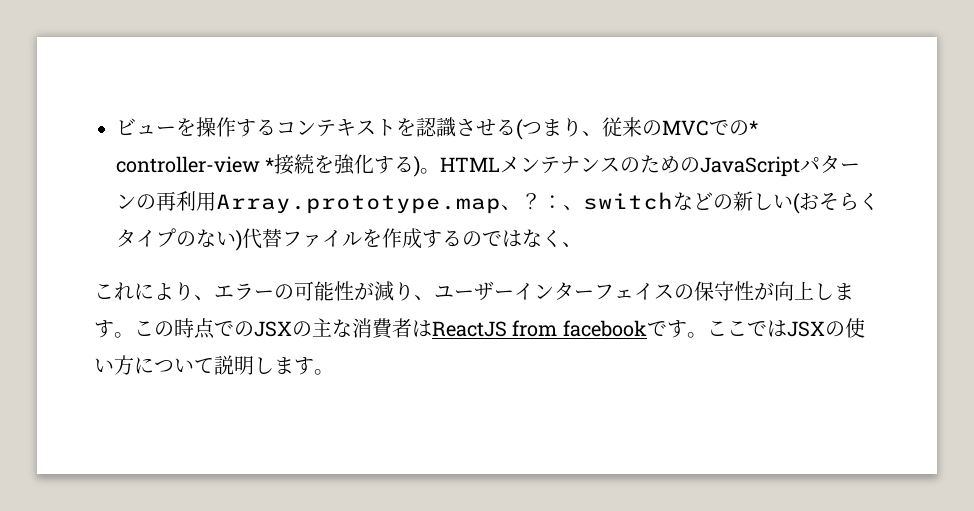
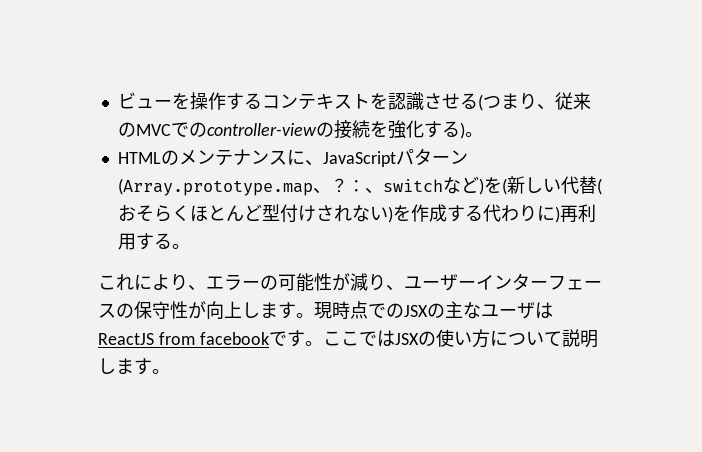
[749,120,758,135] [116,156,275,173] * controller-view * -> [206,122,334,137] controller-viewの
[440,157,501,172] HTML -> [117,150,179,165] // HTMLの
[620,155,701,173] のための -> [286,149,323,166] に、
[136,191,501,214] の再利用Array.prototype.map -> [117,178,313,196] (Array.prototype.map
[713,191,879,214] [116,228,582,251] の新しい(おそらくタイプのない)代替ファイルを作成するのではなく、 -> [478,176,602,195] [117,204,596,223] [117,233,190,250] )を(新しい代替(おそらくほとんど型付けされない)を作成する代わりに)再利用する。
[634,283,654,300] イ -> [584,280,602,289] ー
[134,320,174,337] この -> [314,302,332,319] 現
[352,318,412,339] 消費者 -> [481,302,535,319] ユーザ

